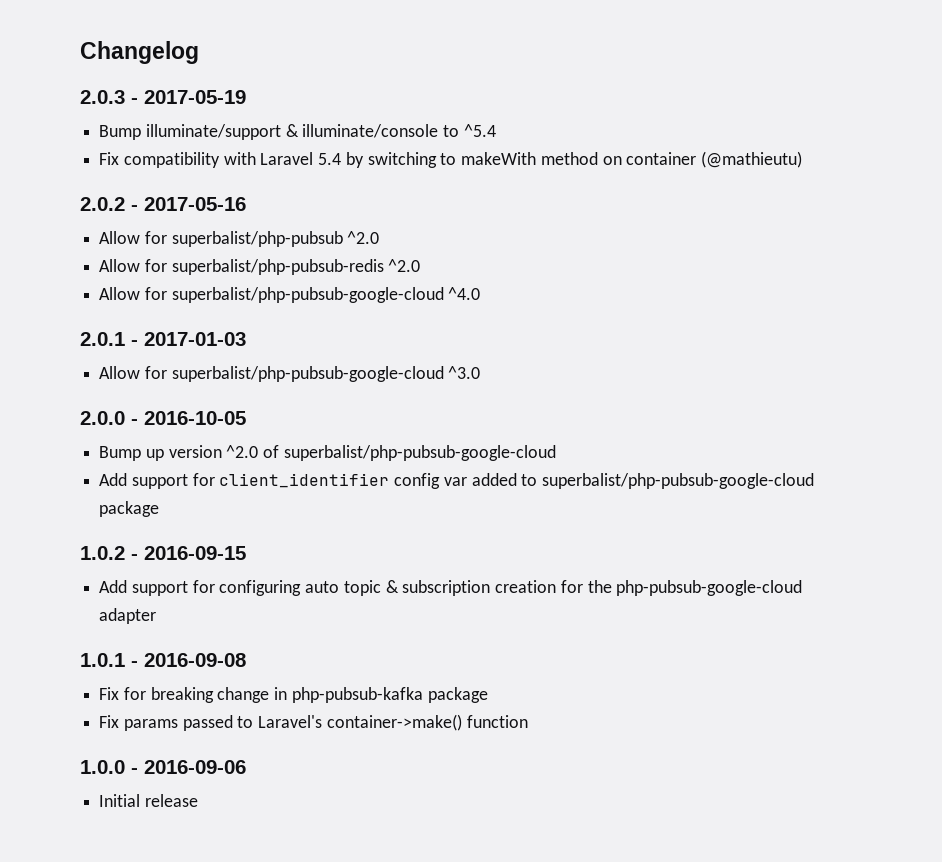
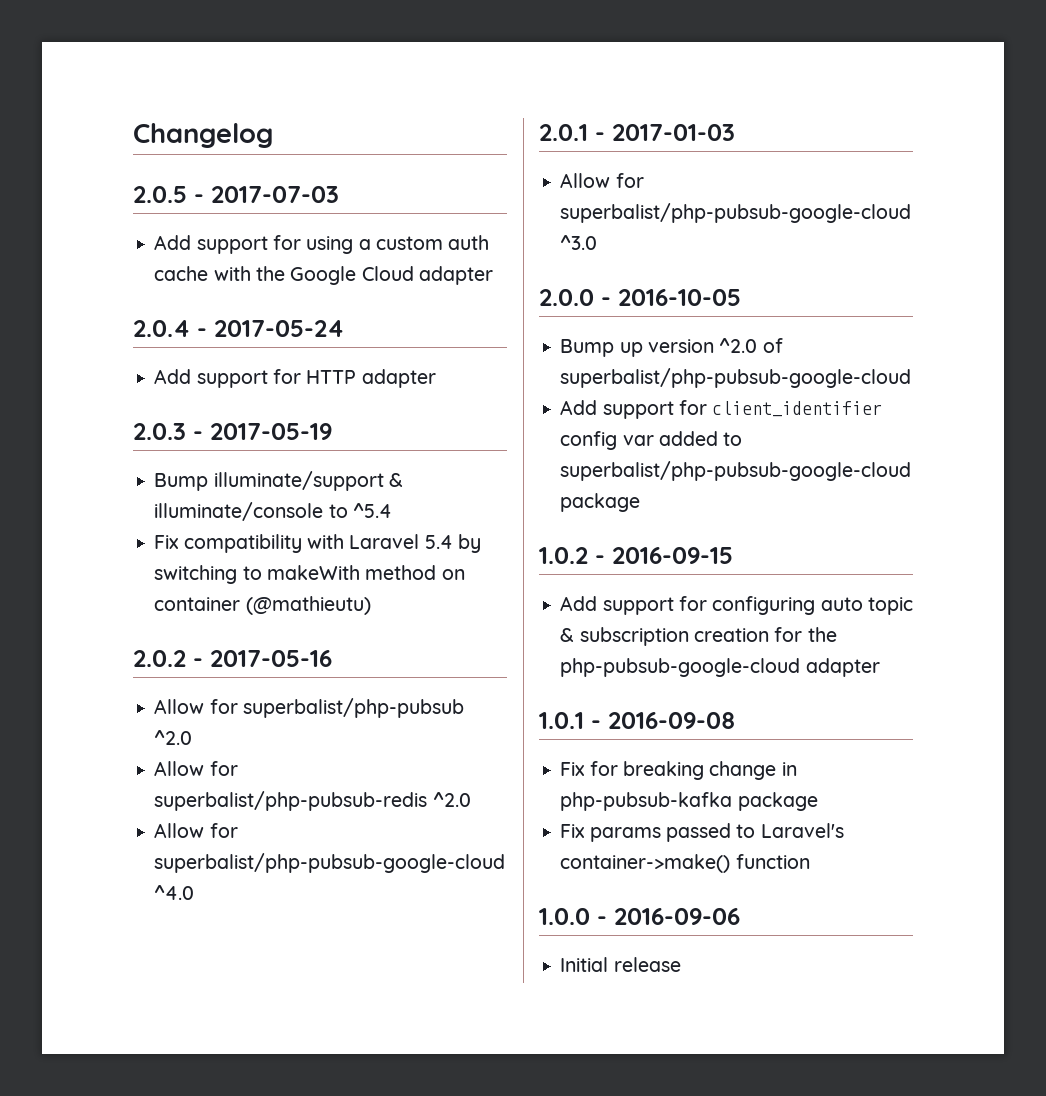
(199, 52) none -> [133,186,339,203] [154,235,490,254] [154,266,493,285] [133,320,344,337] [154,369,436,388] // 2.0.5 - 2017-07-03 // Add support for using a custom auth cache with the Google Cloud adapter // 2.0.4 - 2017-05-24 // Add support for HTTP adapter

